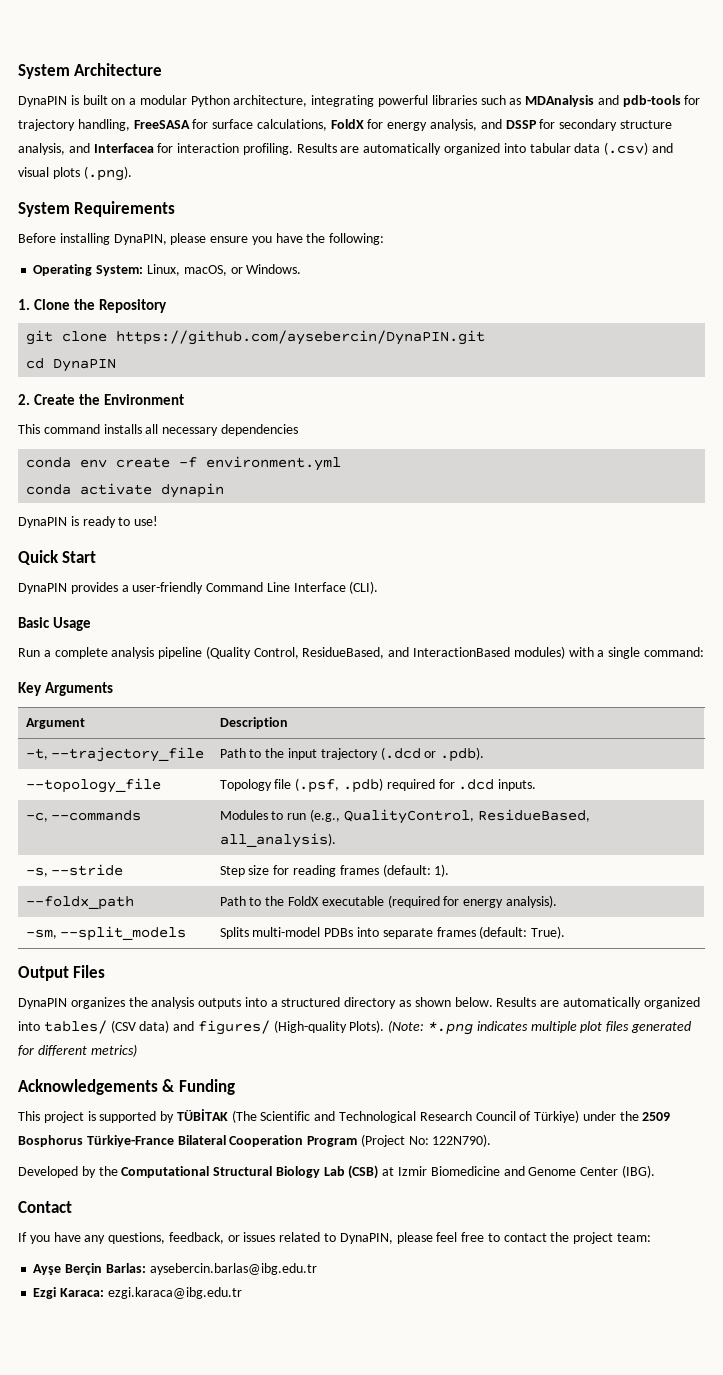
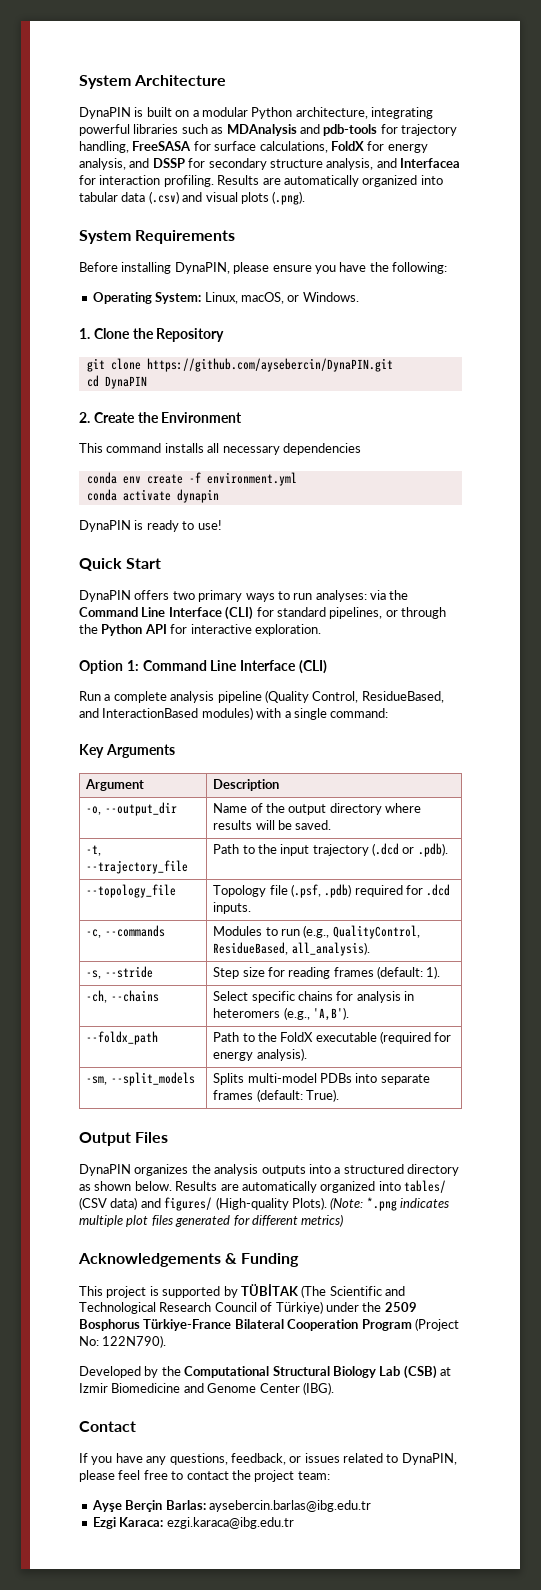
[70,581,379,594] [18,617,92,631] provides a user-friendly Command Line Interface (CLI). // Basic Usage -> [134,590,409,602] [79,606,446,620] [79,624,321,636] [79,660,327,674] offers two primary ways to run analyses: via the Command Line Interface (CLI) for standard pipelines, or through the Python API for interactive exploration. // Option 1: Command Line Interface (CLI)
(288, 723) none -> [86,802,177,816] [213,803,422,815] [213,820,332,830] // -o, --output_dir | Name of the output directory where results will be saved.
(450, 870) none -> [86,990,159,1003] [213,991,415,1003] [213,1007,349,1021] // -ch, --chains | Select specific chains for analysis in heteromers (e.g., 'A,B').

